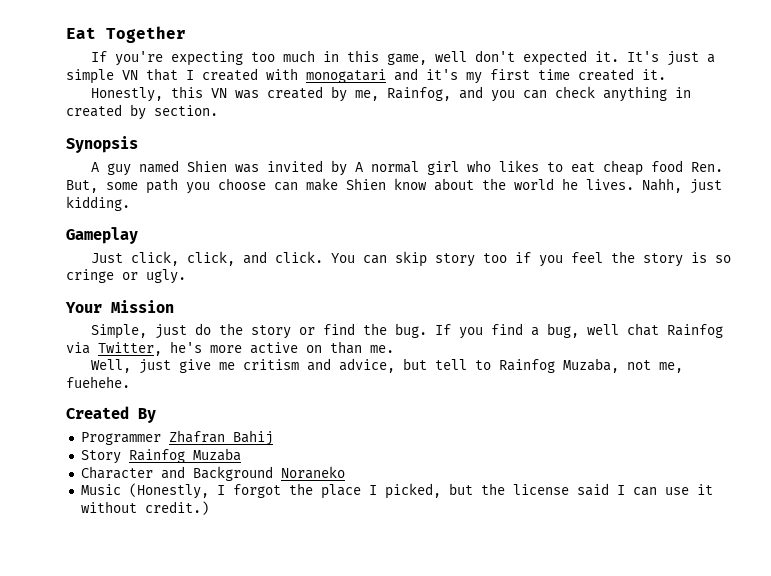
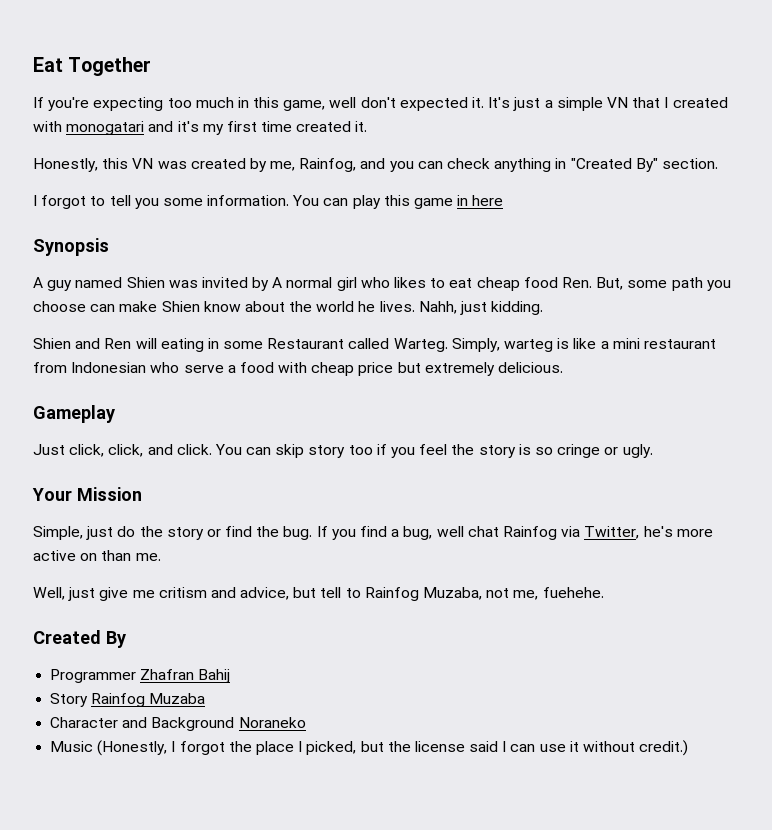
[66,104,146,120] created by -> [570,158,658,172] "Created By"
(218, 110) none -> [33,195,504,209] // I forgot to tell you some information. You can play this game in here
(130, 203) none -> [33,338,716,352] [33,362,564,376] // Shien and Ren will eating in some Restaurant called Warteg. Simply, warteg is like a mini restaurant from Indonesian who serve a food with cheap price but extremely delicious.

